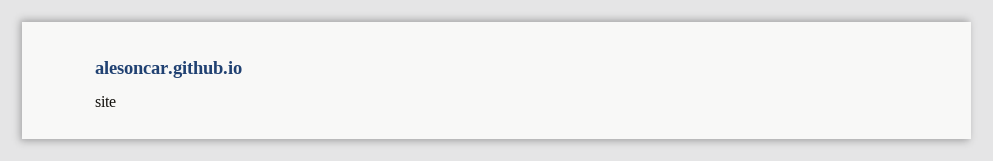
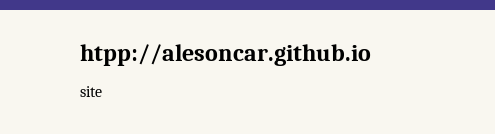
[95,61,242,78] alesoncar.github.io -> [80,44,371,66] htpp://alesoncar.github.io

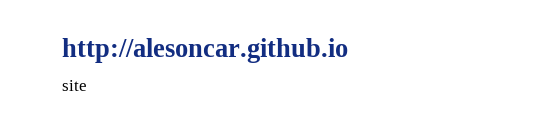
[80,44,371,66] htpp://alesoncar.github.io -> [62,38,348,63] http://alesoncar.github.io

